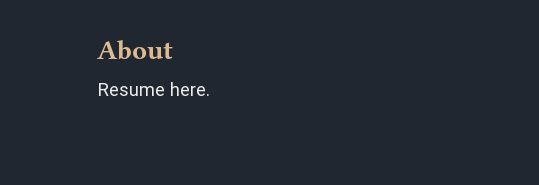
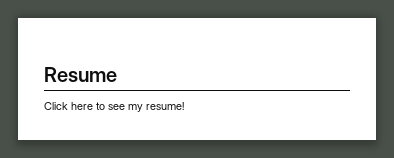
[97,40,173,60] [97,82,210,96] About // Resume here. -> [44,67,117,82] [44,102,184,112] Resume // Click here to see my resume!

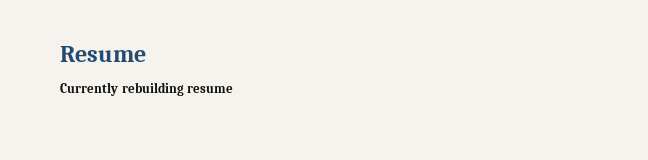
[44,102,184,112] Click here to see my resume! -> [60,82,234,96] Currently rebuilding resume

